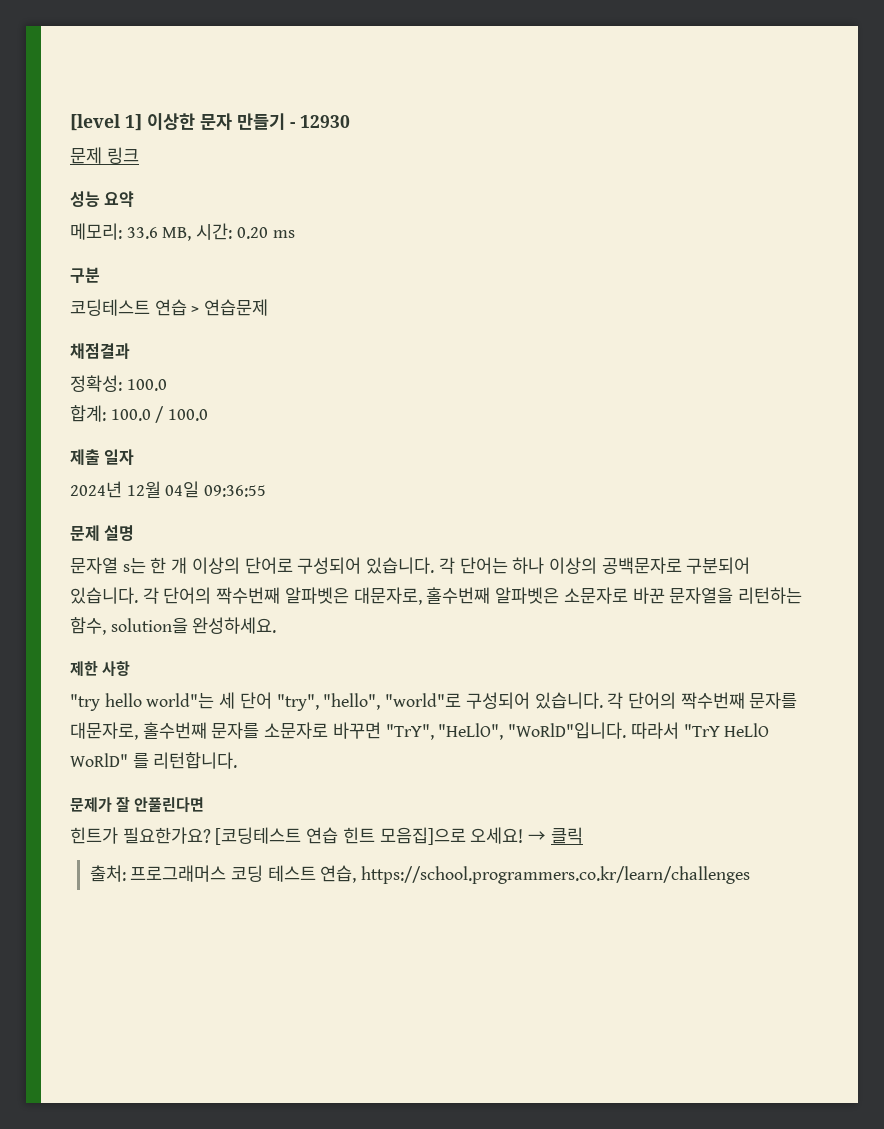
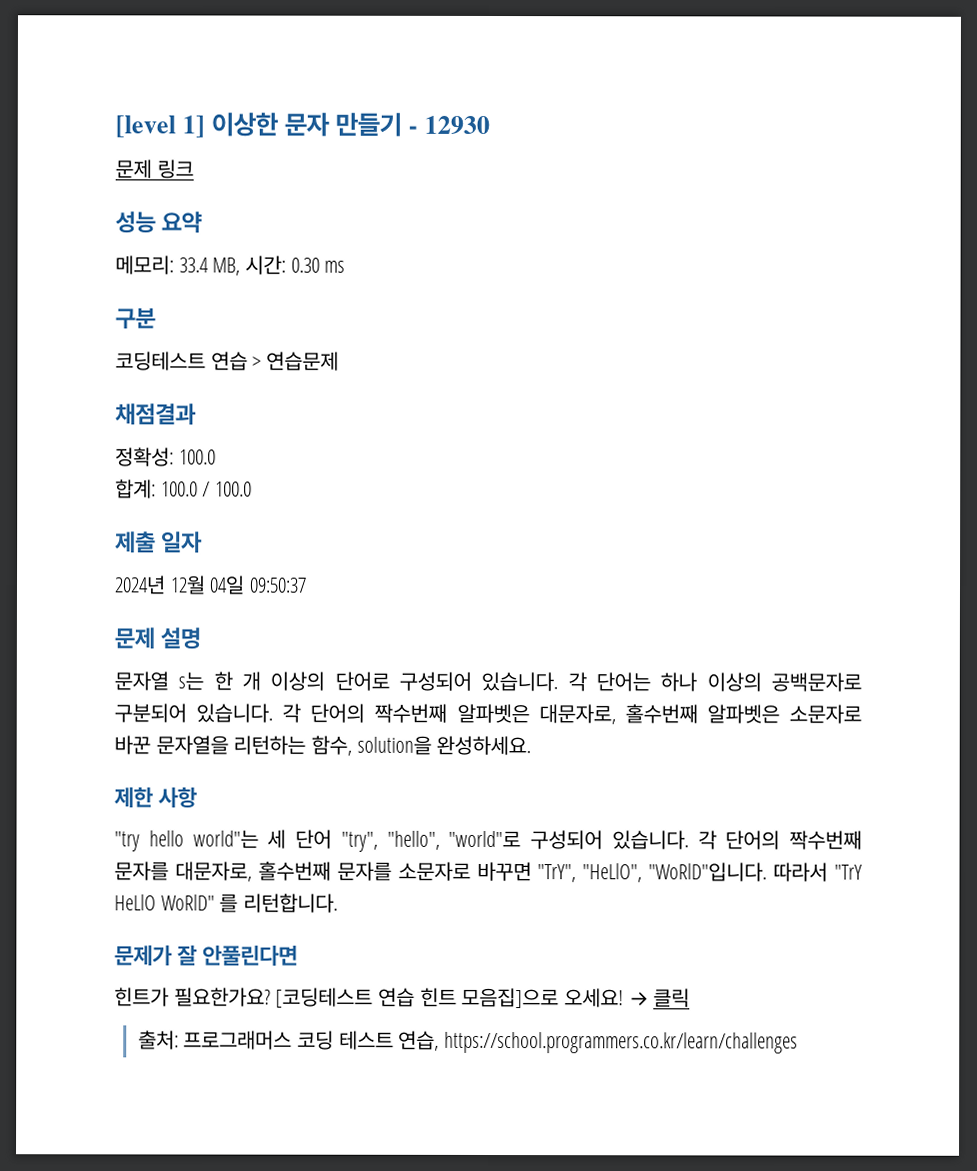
[126,227,158,239] 33.6 -> [178,257,209,273] 33.4
[236,227,268,239] 0.20 -> [290,257,320,273] 0.30
[204,485,267,497] 09:36:55 -> [249,577,308,593] 09:50:37

